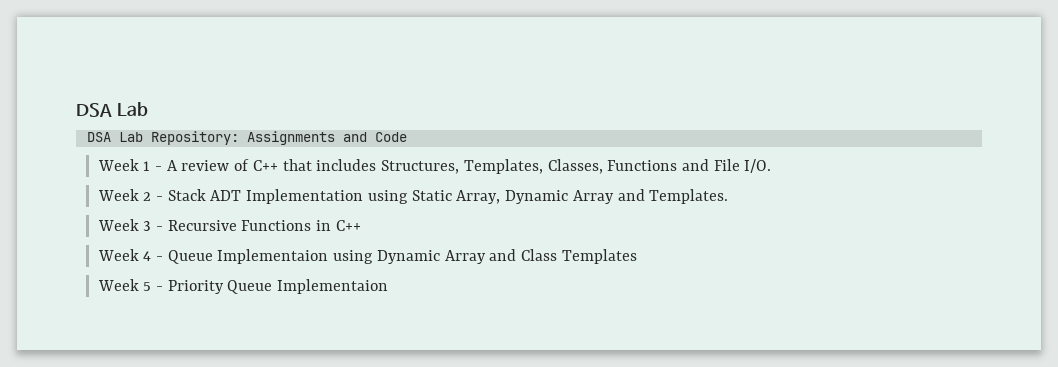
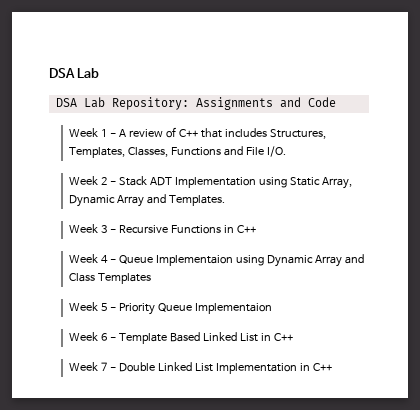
(389, 286) none -> [69,332,293,344] [69,362,332,374] // Week 6 - Template Based Linked List in C++ // Week 7 - Double Linked List Implementation in C++

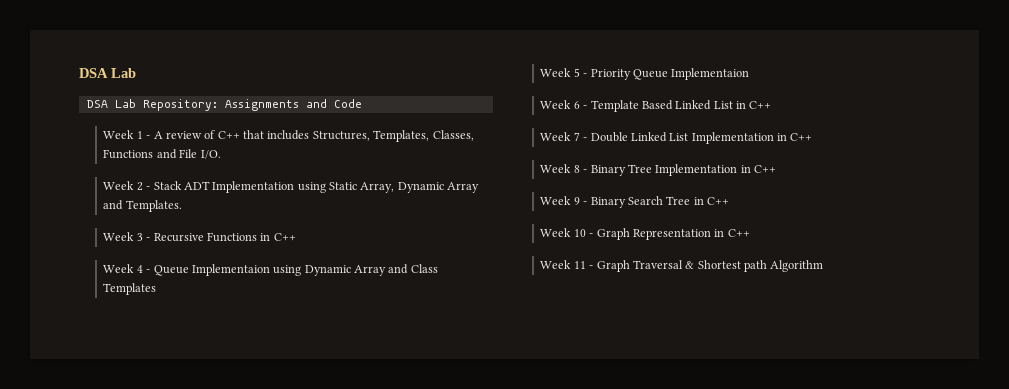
(332, 367) none -> [540,164,777,176] [540,196,730,208] [540,228,750,240] [540,260,824,272] // Week 8 - Binary Tree Implementation in C++ // Week 9 - Binary Search Tree in C++ // Week 10 - Graph Representation in C++ // Week 11 - Graph Traversal & Shortest path Algorithm

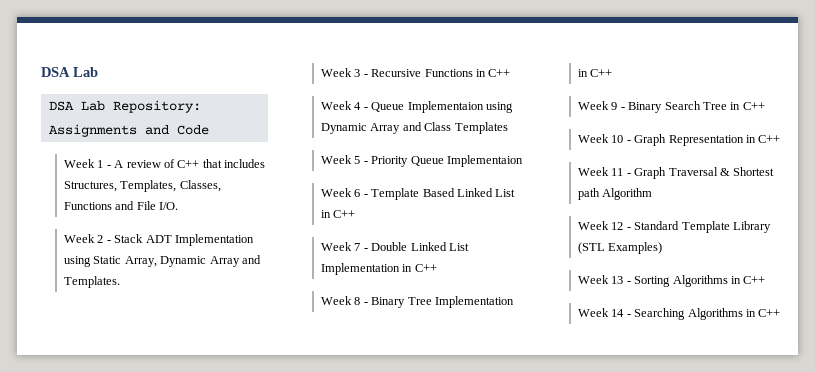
(824, 266) none -> [578,221,771,233] [578,242,663,254] [578,275,766,287] [578,308,781,320] // Week 12 - Standard Template Library (STL Examples) // Week 13 - Sorting Algorithms in C++ // Week 14 - Searching Algorithms in C++

